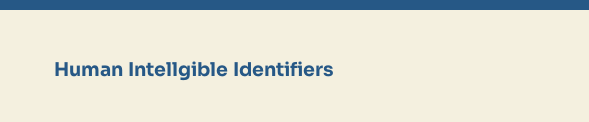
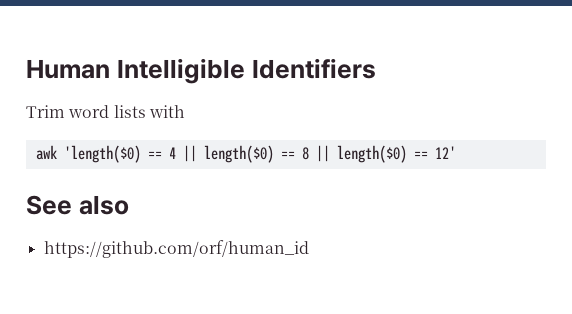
[128,61,229,81] Intellgible -> [116,58,245,84] Intelligible
(335, 69) none -> [26,105,185,118] [35,145,456,163] [26,195,129,215] [43,240,309,258] // Trim word lists with // awk 'length($0) == 4 || length($0) == 8 || length($0) == 12' // See also // https://github.com/orf/human_id

